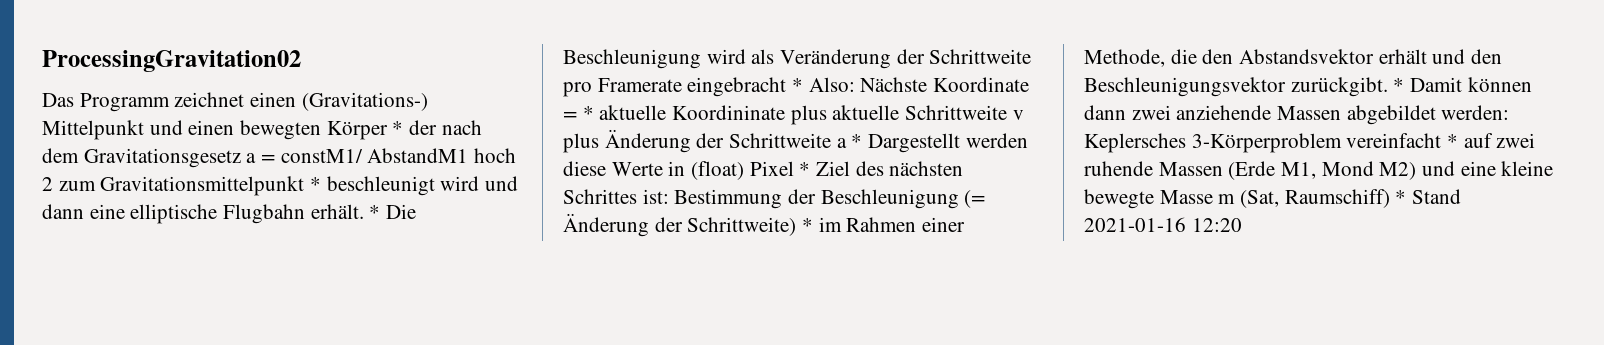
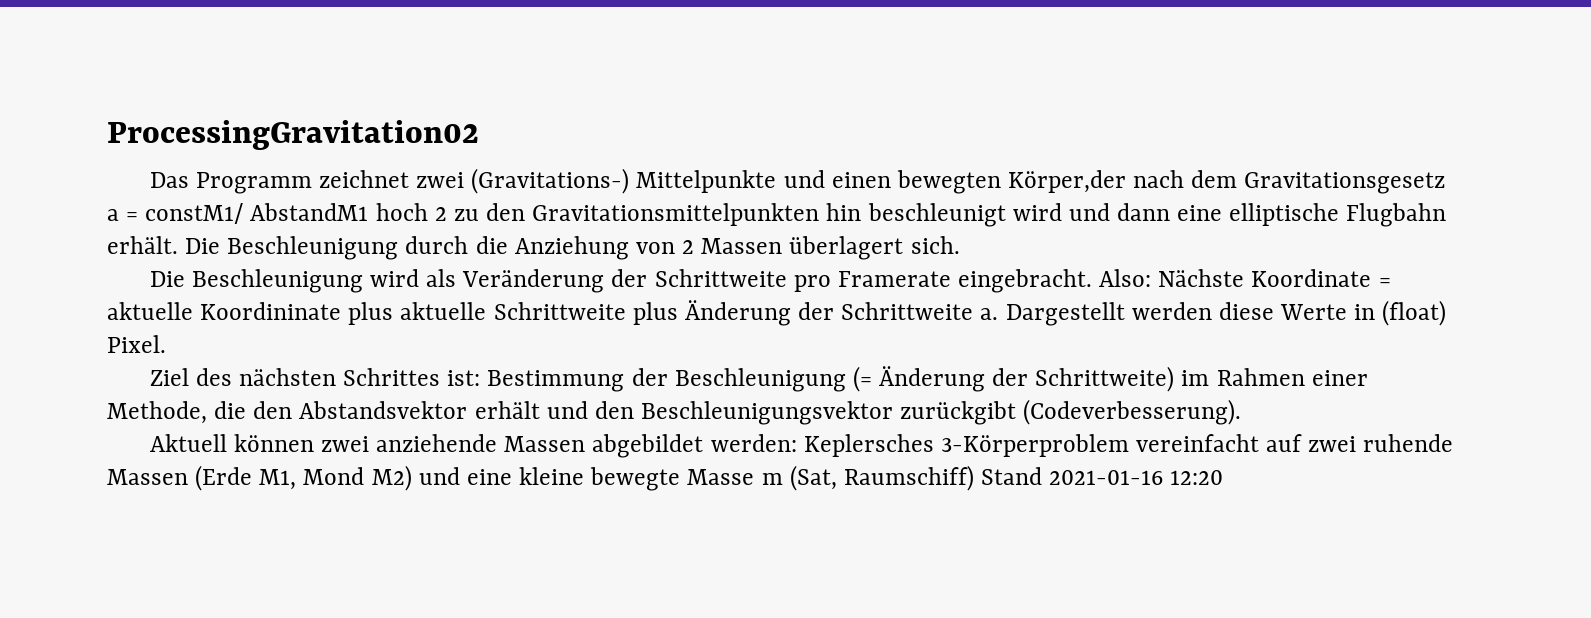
[250,92,428,111] [42,120,438,140] einen (Gravitations-) Mittelpunkt und einen bewegten Körper * der -> [416,168,1126,194] zwei (Gravitations-) Mittelpunkte und einen bewegten Körper,der
[58,176,322,196] zum Gravitationsmittelpunkt * -> [453,203,862,226] zu den Gravitationsmittelpunkten hin
[369,205,381,219] * -> [185,236,960,260] Die Beschleunigung durch die Anziehung von 2 Massen überlagert sich. //
[687,77,804,97] eingebracht * -> [957,269,1092,293] eingebracht.
[582,106,594,120] * -> (1391, 282) none
[1012,110,1024,120] v -> (626, 311) none
[836,134,863,148] a * -> [980,308,999,320] a.
[749,161,811,176] Pixel * -> [107,335,166,353] Pixel. //
[802,218,814,232] * -> (1175, 379) none
[1290,77,1532,97] [1084,105,1126,120] zurückgibt. * Damit können dann -> [900,399,1242,425] [149,434,314,452] zurückgibt (Codeverbesserung). // Aktuell können
[1447,134,1459,148] * -> (1259, 443) none
[1395,190,1407,204] * -> (974, 478) none

